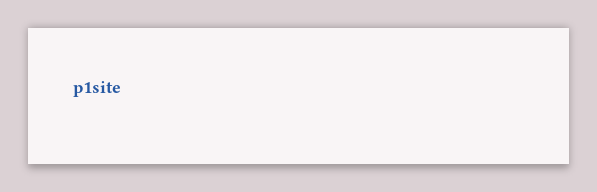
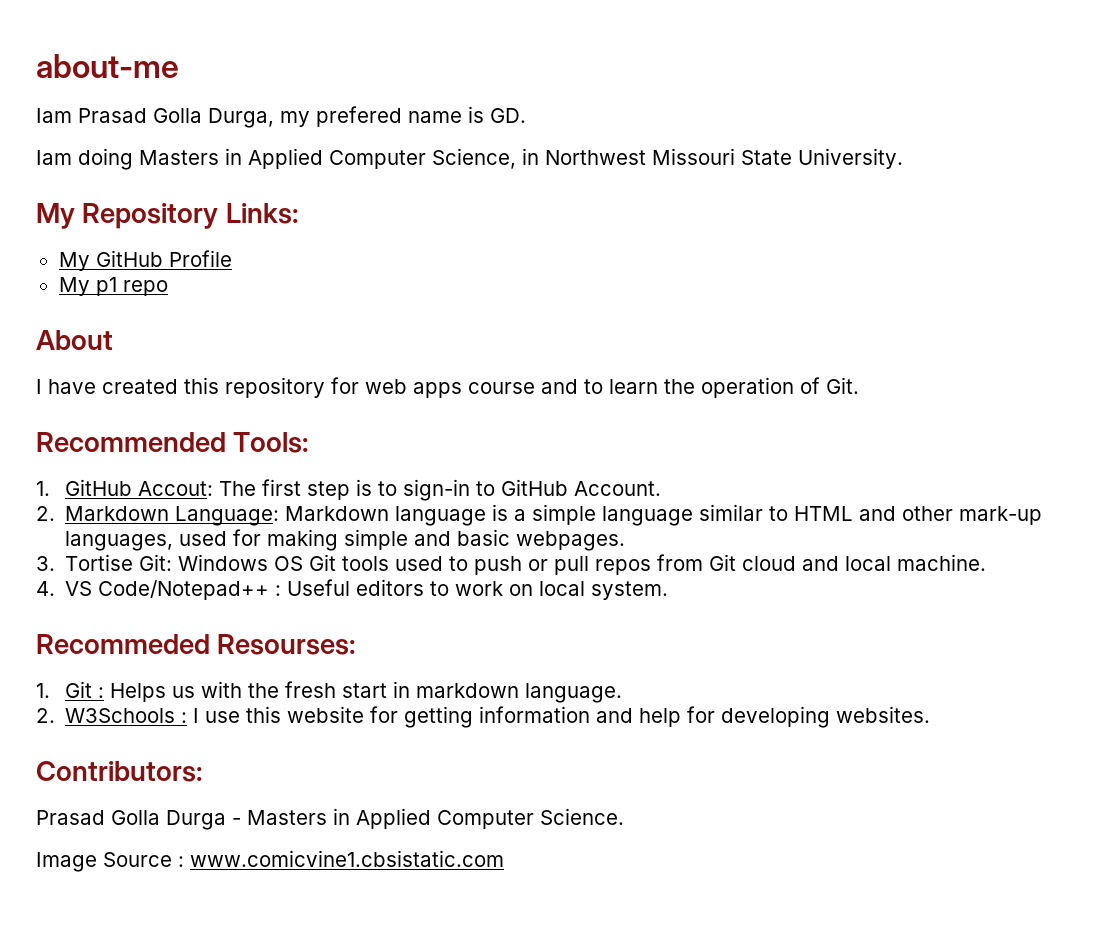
[73,81,121,97] p1site -> [36,54,179,78] [36,106,526,128] [36,148,903,170] [36,203,299,229] [58,250,232,271] [58,277,168,296] [36,330,113,350] [36,377,859,398] [36,432,310,453] [36,479,661,501] [36,504,1043,526] [65,529,626,551] [36,554,987,575] [36,579,669,600] [36,634,357,655] [36,681,622,703] [36,706,931,728] [36,761,203,782] [36,808,624,830] [36,850,504,872] about-me // Iam Prasad Golla Durga, my prefered name is GD. // Iam doing Masters in Applied Computer Science, in Northwest Missouri State University. // My Repository Links: // My GitHub Profile // My p1 repo // About // I have created this repository for web apps course and to learn the operation of Git. // Recommended Tools: // 1. GitHub Accout: The first step is to sign-in to GitHub Account. // 2. Markdown Language: Markdown language is a simple language similar to HTML and other mark-up languages, used for making simple and basic webpages. // 3. Tortise Git: Windows OS Git tools used to push or pull repos from Git cloud and local machine. // 4. VS Code/Notepad++ : Useful editors to work on local system. // Recommeded Resourses: // 1. Git : Helps us with the fresh start in markdown language. // 2. W3Schools : I use this website for getting information and help for developing websites. // Contributors: // Prasad Golla Durga - Masters in Applied Computer Science. // Image Source : www.comicvine1.cbsistatic.com

